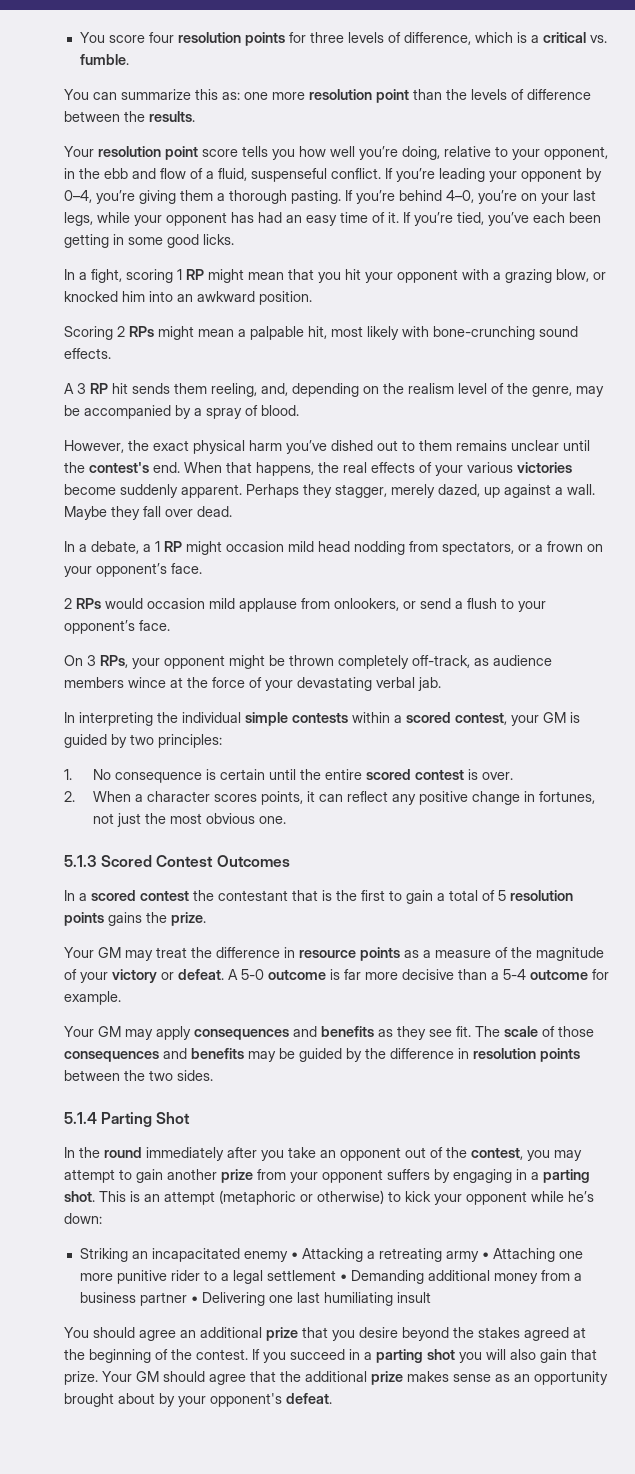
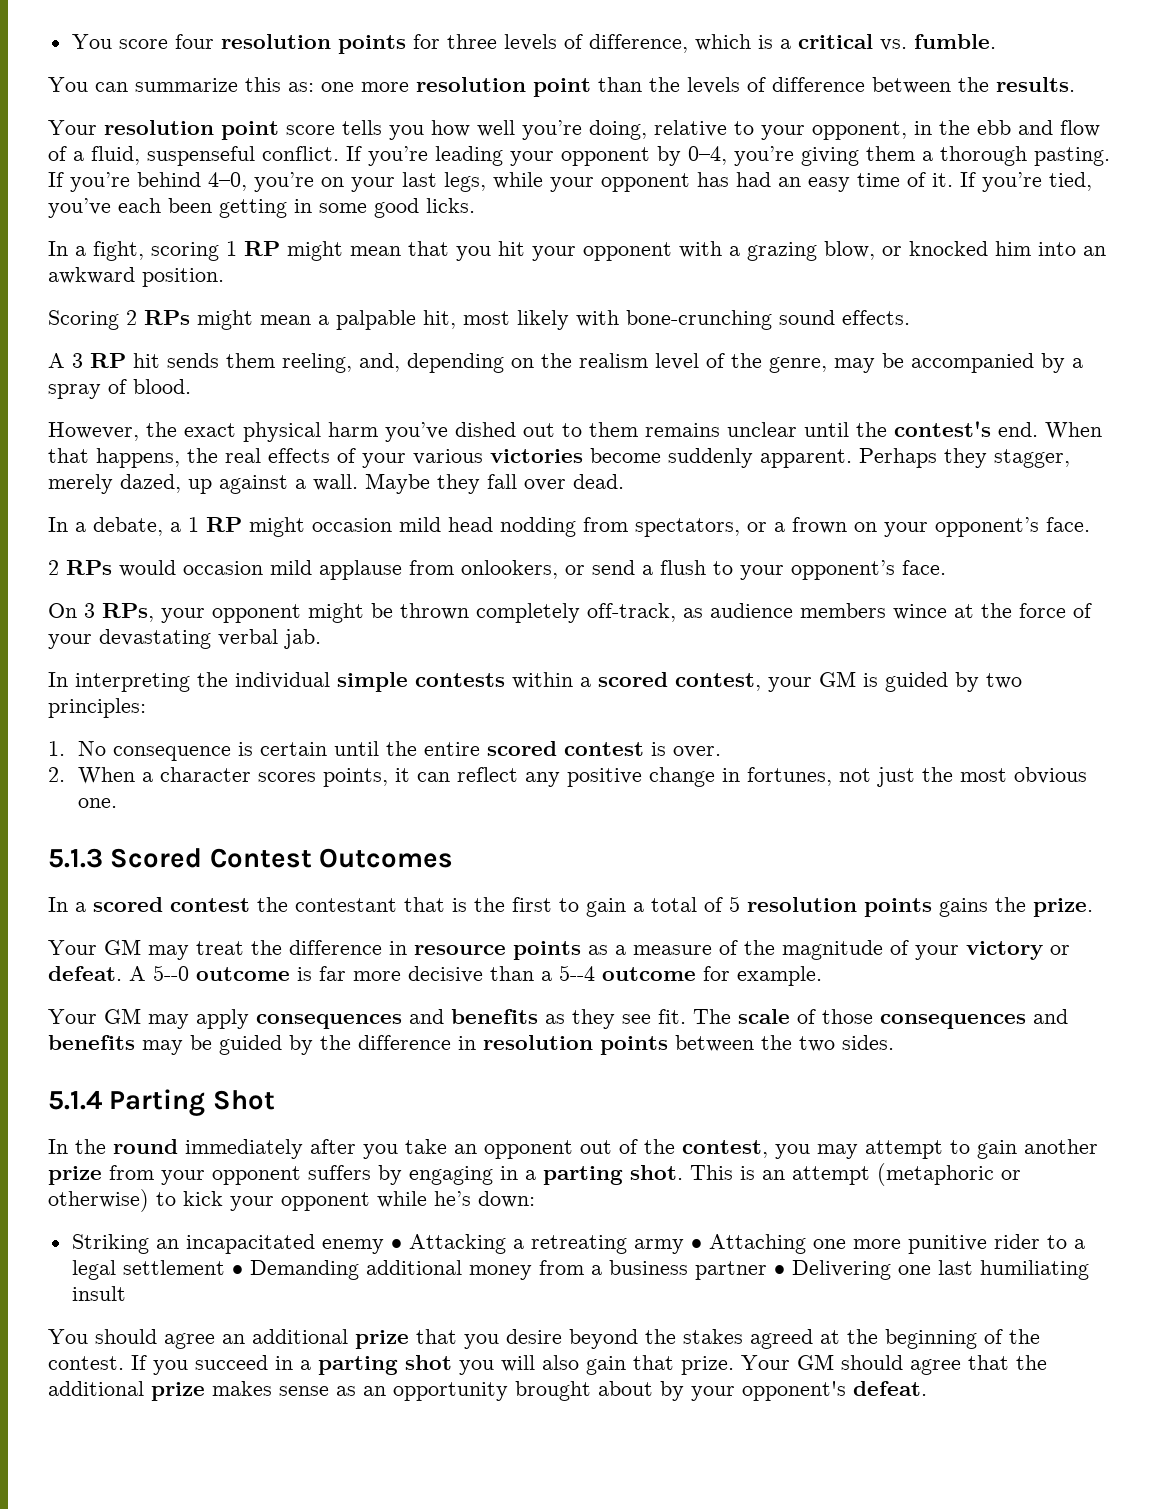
[241,969,264,980] 5-0 -> [153,965,189,981] 5--0
[503,969,526,980] 5-4 -> [559,965,595,981] 5--4

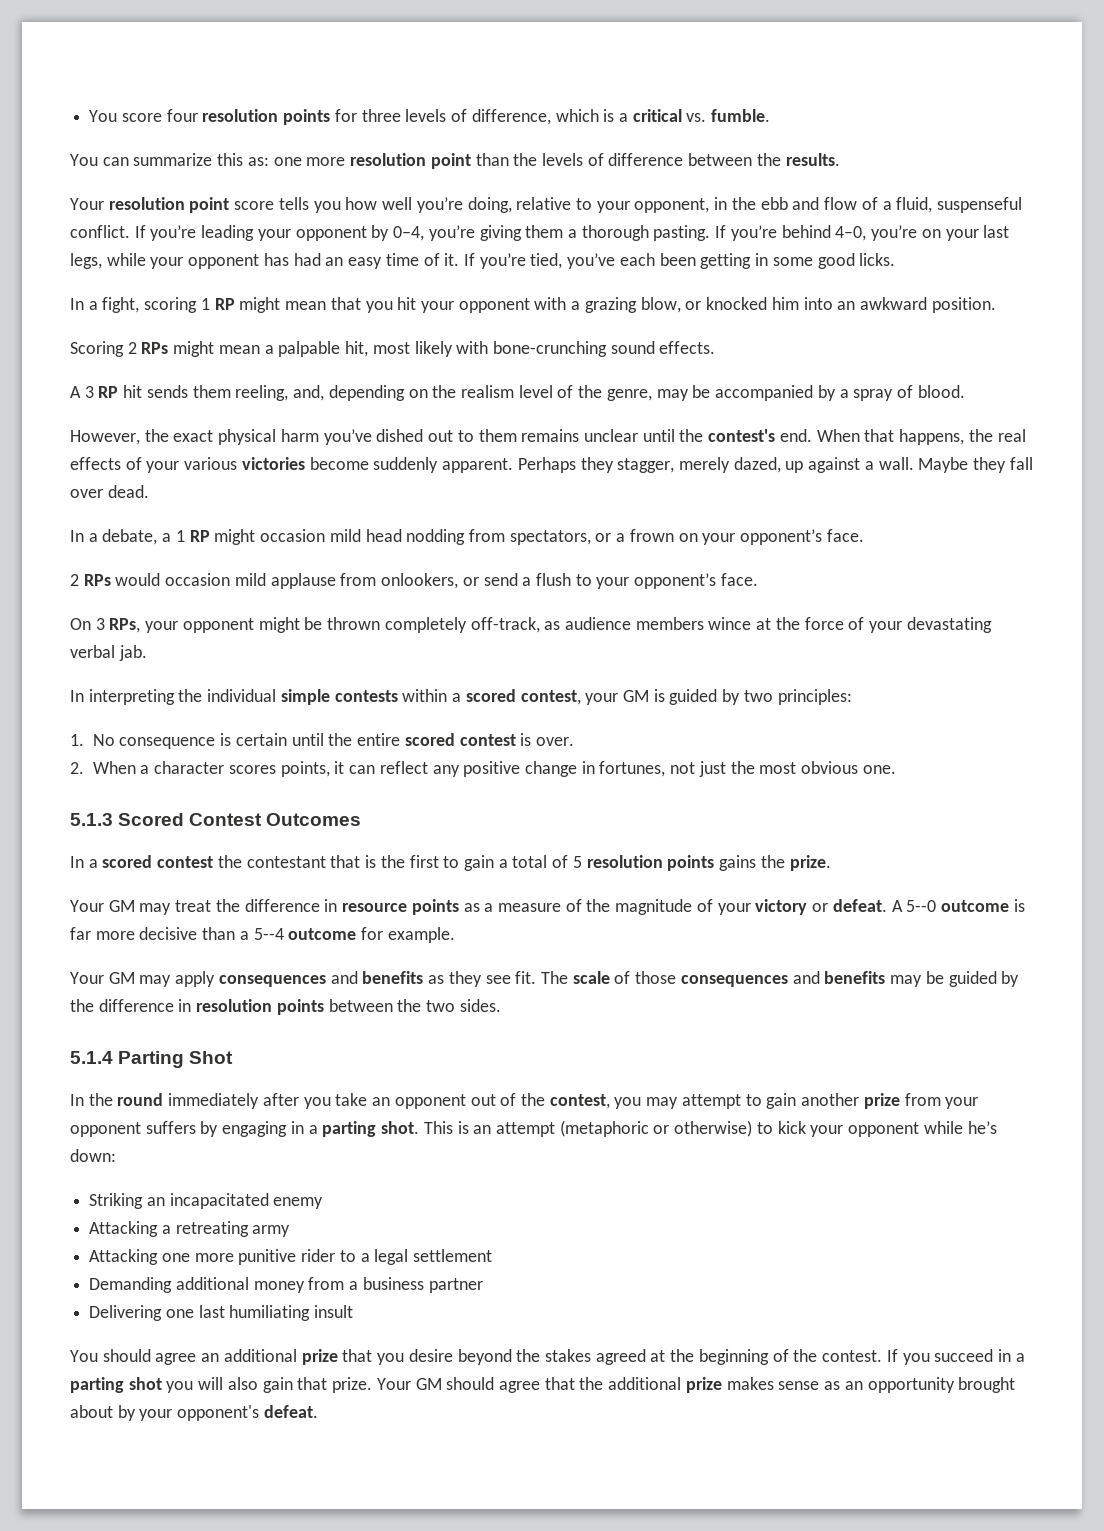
[390,1239,402,1249] • -> (324, 1203) //
[690,1234,806,1254] • Attaching -> [89,1249,159,1265] // Attacking
[231,1265,243,1275] • -> (493, 1255) //
[773,1265,785,1275] • -> (483, 1285) //

